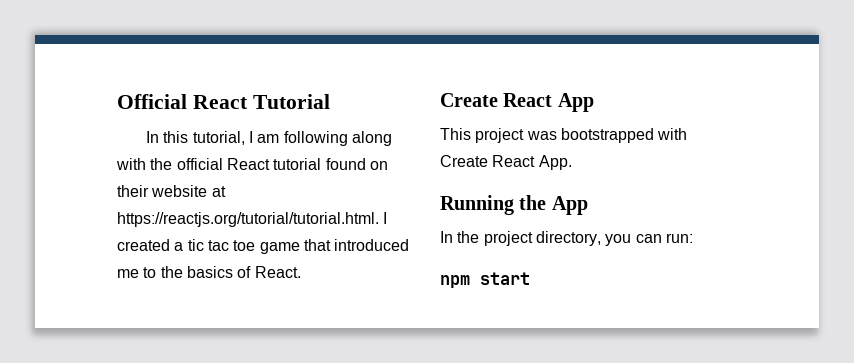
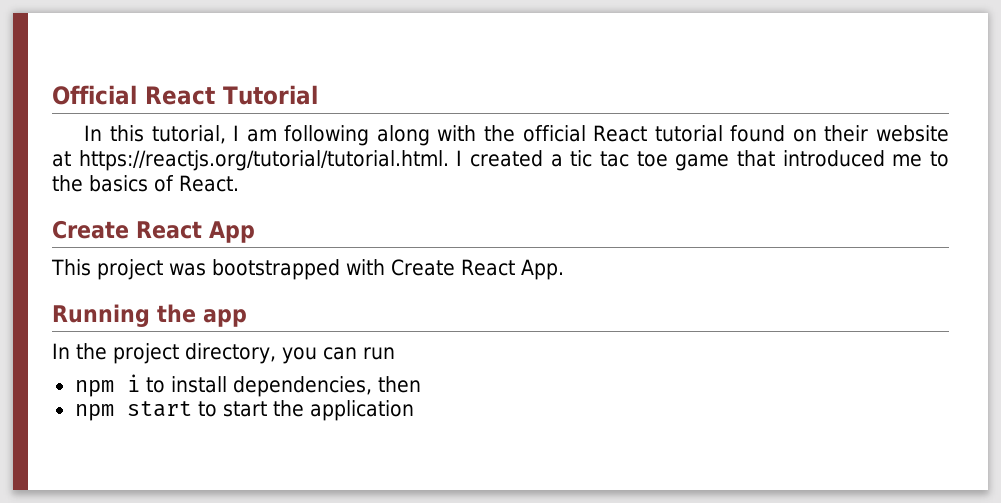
[551,196,588,215] App -> [203,309,247,327] app
[665,233,693,243] [440,272,530,288] run: // npm start -> [363,347,395,360] [74,374,421,397] [74,400,414,421] run // npm i to install dependencies, then // npm start to start the application

